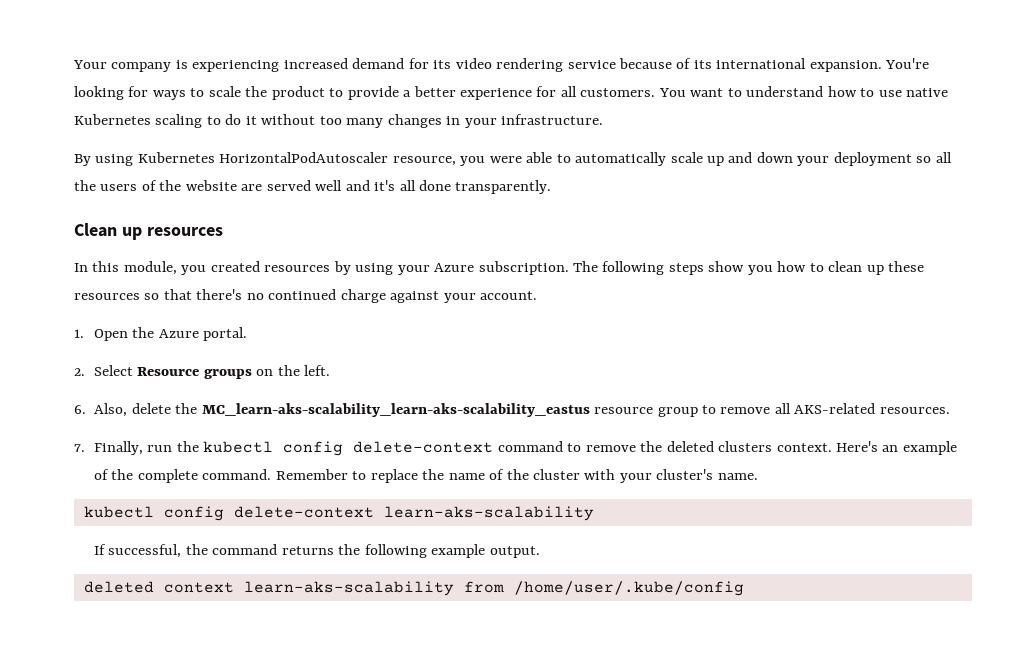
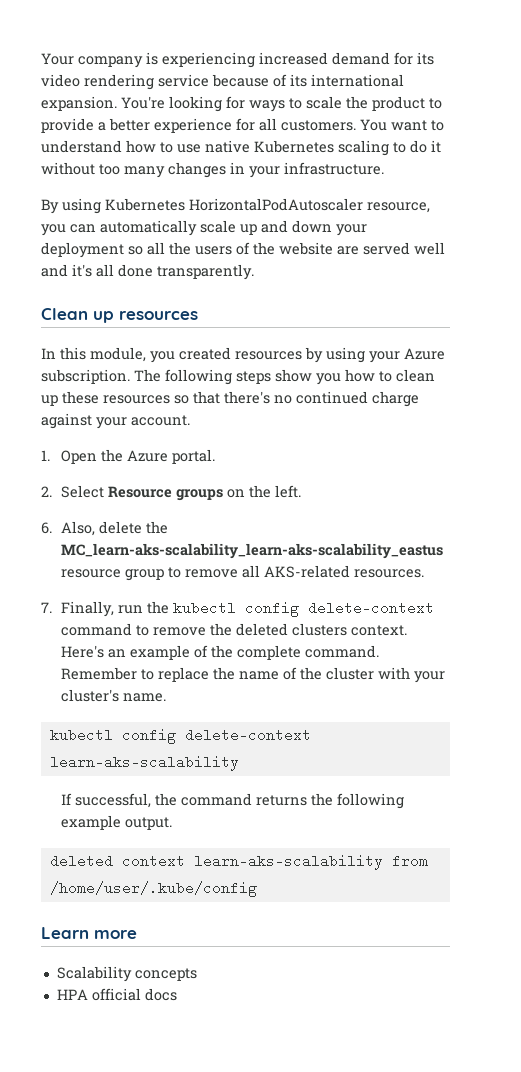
[489,152,571,163] were able to -> [70,224,96,233] can
(744, 588) none -> [41,927,137,939] [56,966,197,982] [56,988,177,1001] // Learn more // Scalability concepts // HPA official docs

